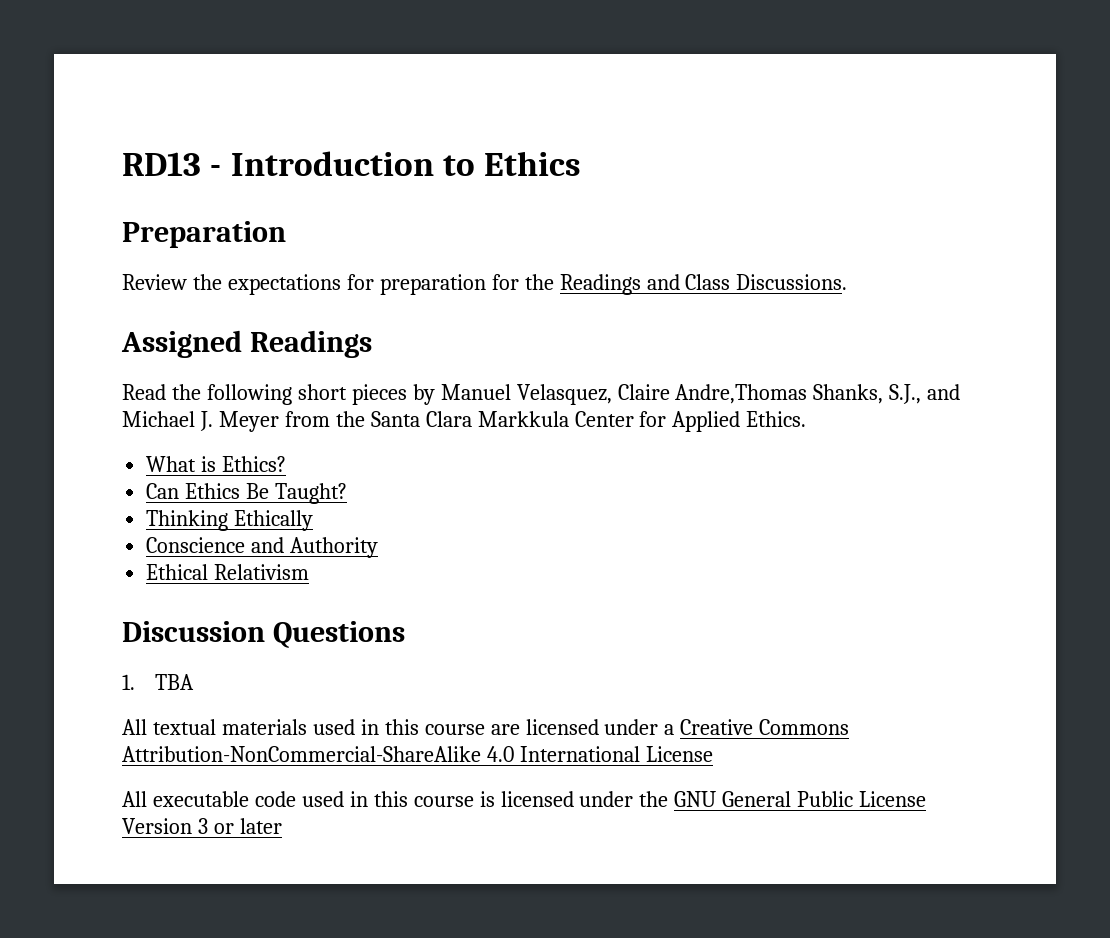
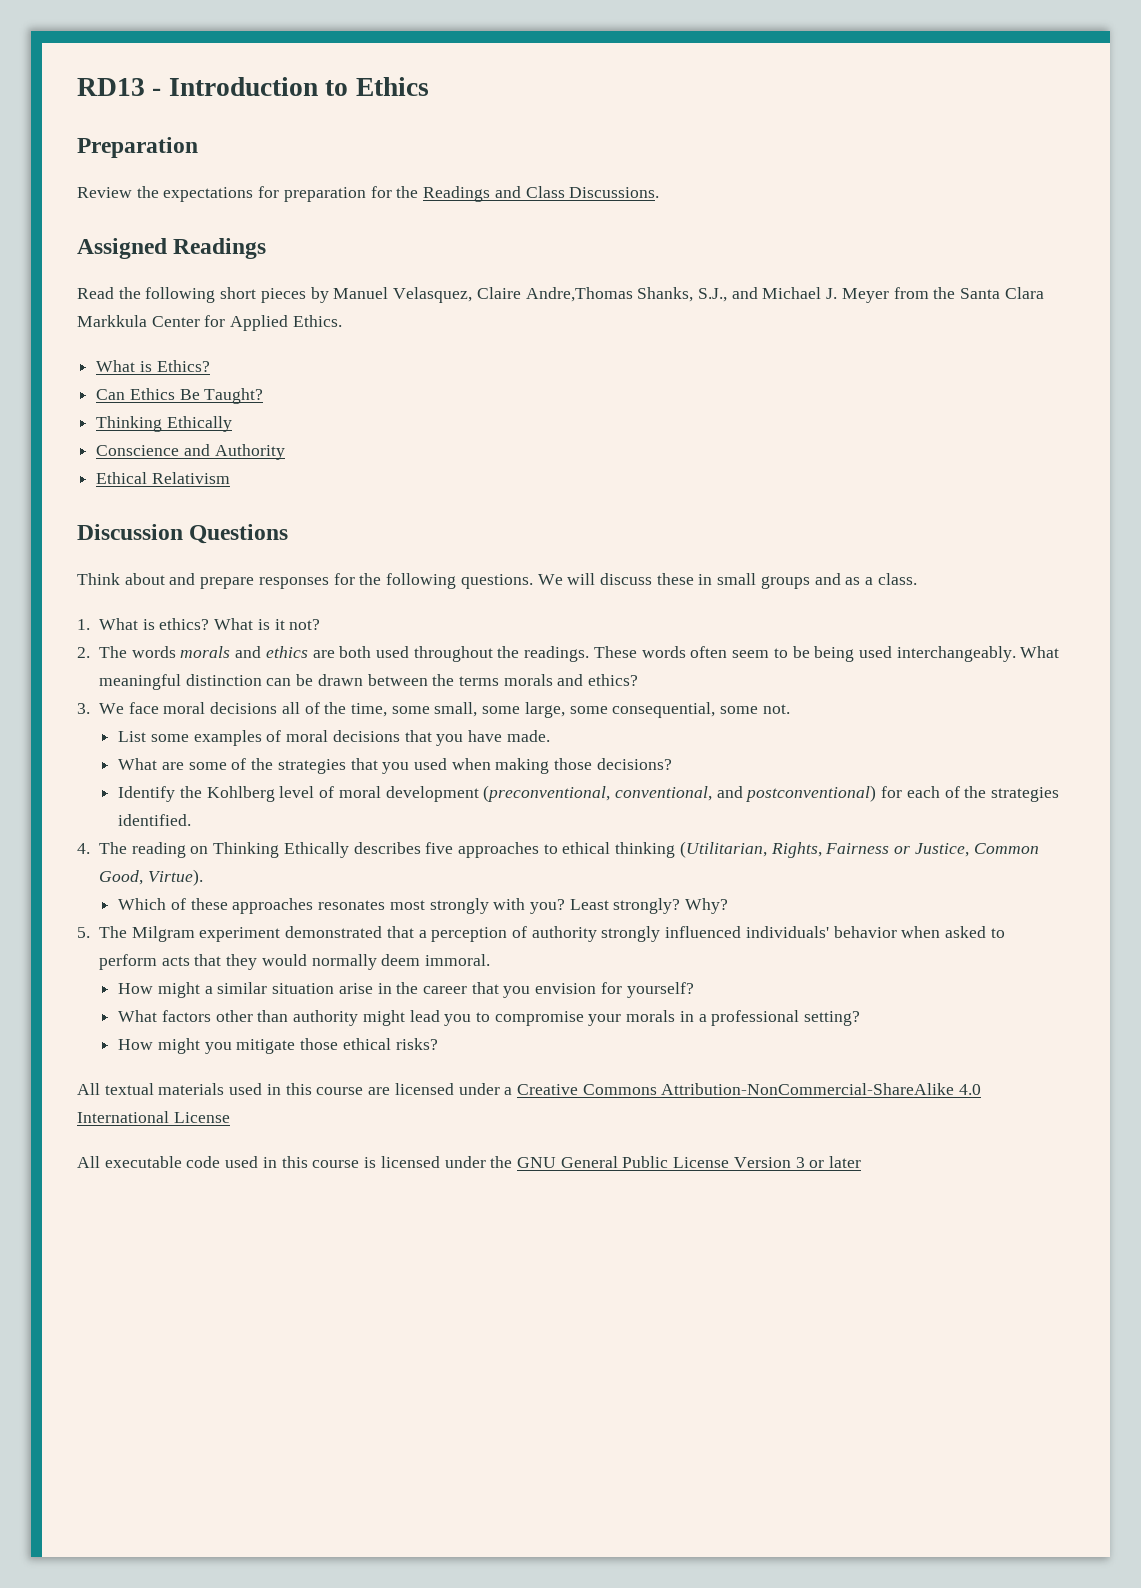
[122,674,194,690] 1. TBA -> [77,573,917,589] [77,618,321,630] [77,646,1060,662] [98,674,639,690] [77,702,790,718] [118,730,550,746] [118,758,672,774] [118,785,1060,802] [118,814,192,826] [77,841,1039,858] [98,869,203,886] [118,898,729,914] [77,926,1005,942] [98,954,491,970] [118,982,694,998] [118,1010,861,1026] [118,1038,438,1054] Think about and prepare responses for the following questions. We will discuss these in small groups and as a class. // 1. What is ethics? What is it not? // 2. The words morals and ethics are both used throughout the readings. These words often seem to be being used interchangeably. What meaningful distinction can be drawn between the terms morals and ethics? // 3. We face moral decisions all of the time, some small, some large, some consequential, some not. // List some examples of moral decisions that you have made. // What are some of the strategies that you used when making those decisions? // Identify the Kohlberg level of moral development (preconventional, conventional, and postconventional) for each of the strategies identified. // 4. The reading on Thinking Ethically describes five approaches to ethical thinking (Utilitarian, Rights, Fairness or Justice, Common Good, Virtue). // Which of these approaches resonates most strongly with you? Least strongly? Why? // 5. The Milgram experiment demonstrated that a perception of authority strongly influenced individuals' behavior when asked to perform acts that they would normally deem immoral. // How might a similar situation arise in the career that you envision for yourself? // What factors other than authority might lead you to compromise your morals in a professional setting? // How might you mitigate those ethical risks?

